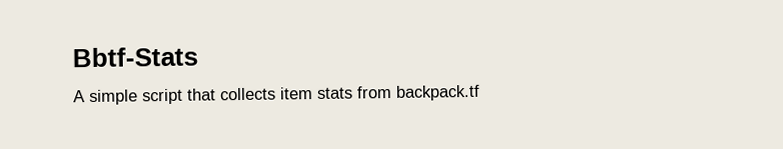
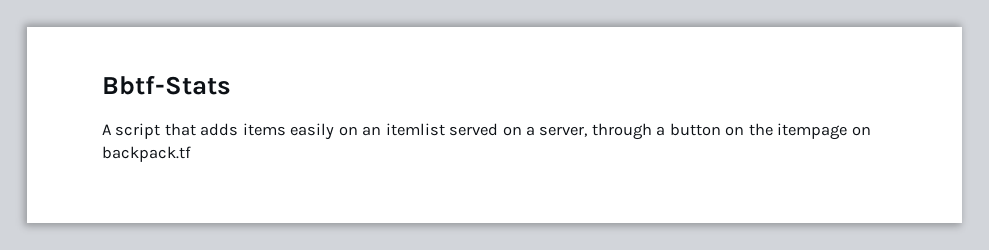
[89,89,138,106] simple -> (112, 129) none
[220,86,392,101] collects item stats from -> [200,123,871,140] adds items easily on an itemlist served on a server, through a button on the itempage on

